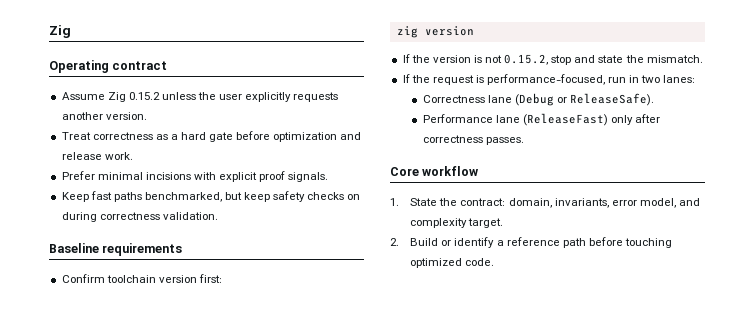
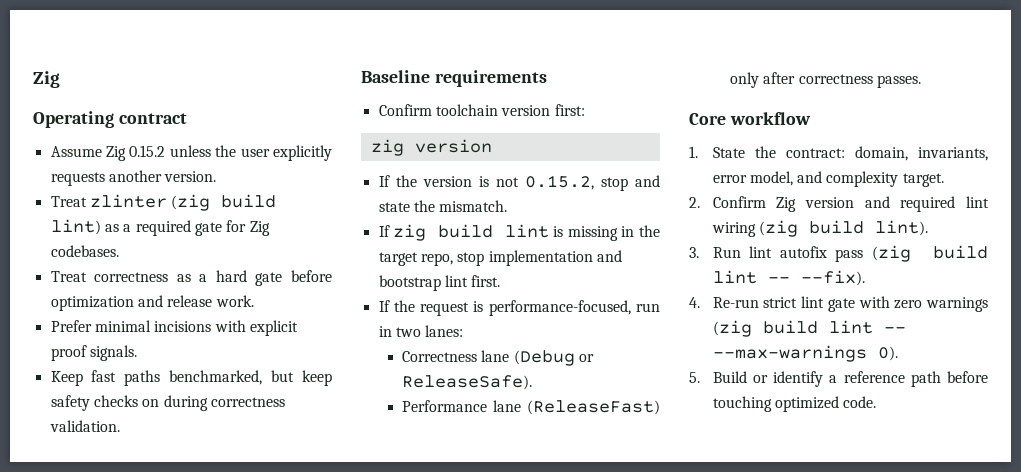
(147, 116) none -> [50,194,277,211] [50,219,270,236] [50,245,119,257] // Treat zlinter (zig build lint) as a required gate for Zig codebases.
(703, 59) none -> [378,224,660,241] [378,250,622,266] [378,275,501,291] // If zig build lint is missing in the target repo, stop implementation and bootstrap lint first.
(399, 242) none -> [712,196,989,212] [711,220,928,237] [689,245,988,262] [712,270,865,286] [689,296,988,312] [712,320,906,337] [712,345,898,362] [689,372,700,383] Confirm Zig version and required lint wiring (zig build lint). // 3. Run lint autofix pass (zig build lint -- --fix). // 4. Re-run strict lint gate with zero warnings (zig build lint -- --max-warnings 0). // 5.

